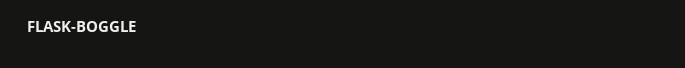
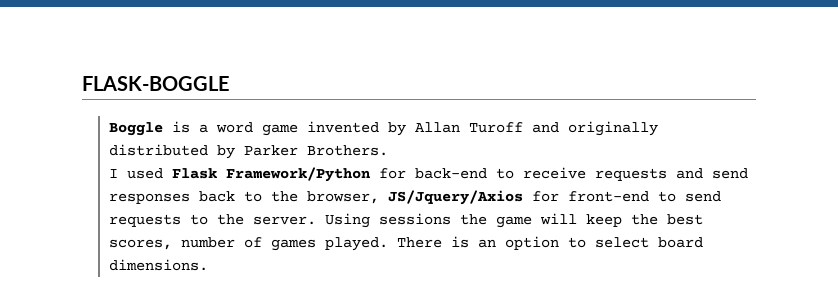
(136, 26) none -> [108,121,658,136] [108,144,388,159] [108,167,748,182] [108,190,721,205] [108,213,703,228] [108,236,703,251] [108,259,208,271] // Boggle is a word game invented by Allan Turoff and originally distributed by Parker Brothers. // I used Flask Framework/Python for back-end to receive requests and send responses back to the browser, JS/Jquery/Axios for front-end to send requests to the server. Using sessions the game will keep the best scores, number of games played. There is an option to select board dimensions.

